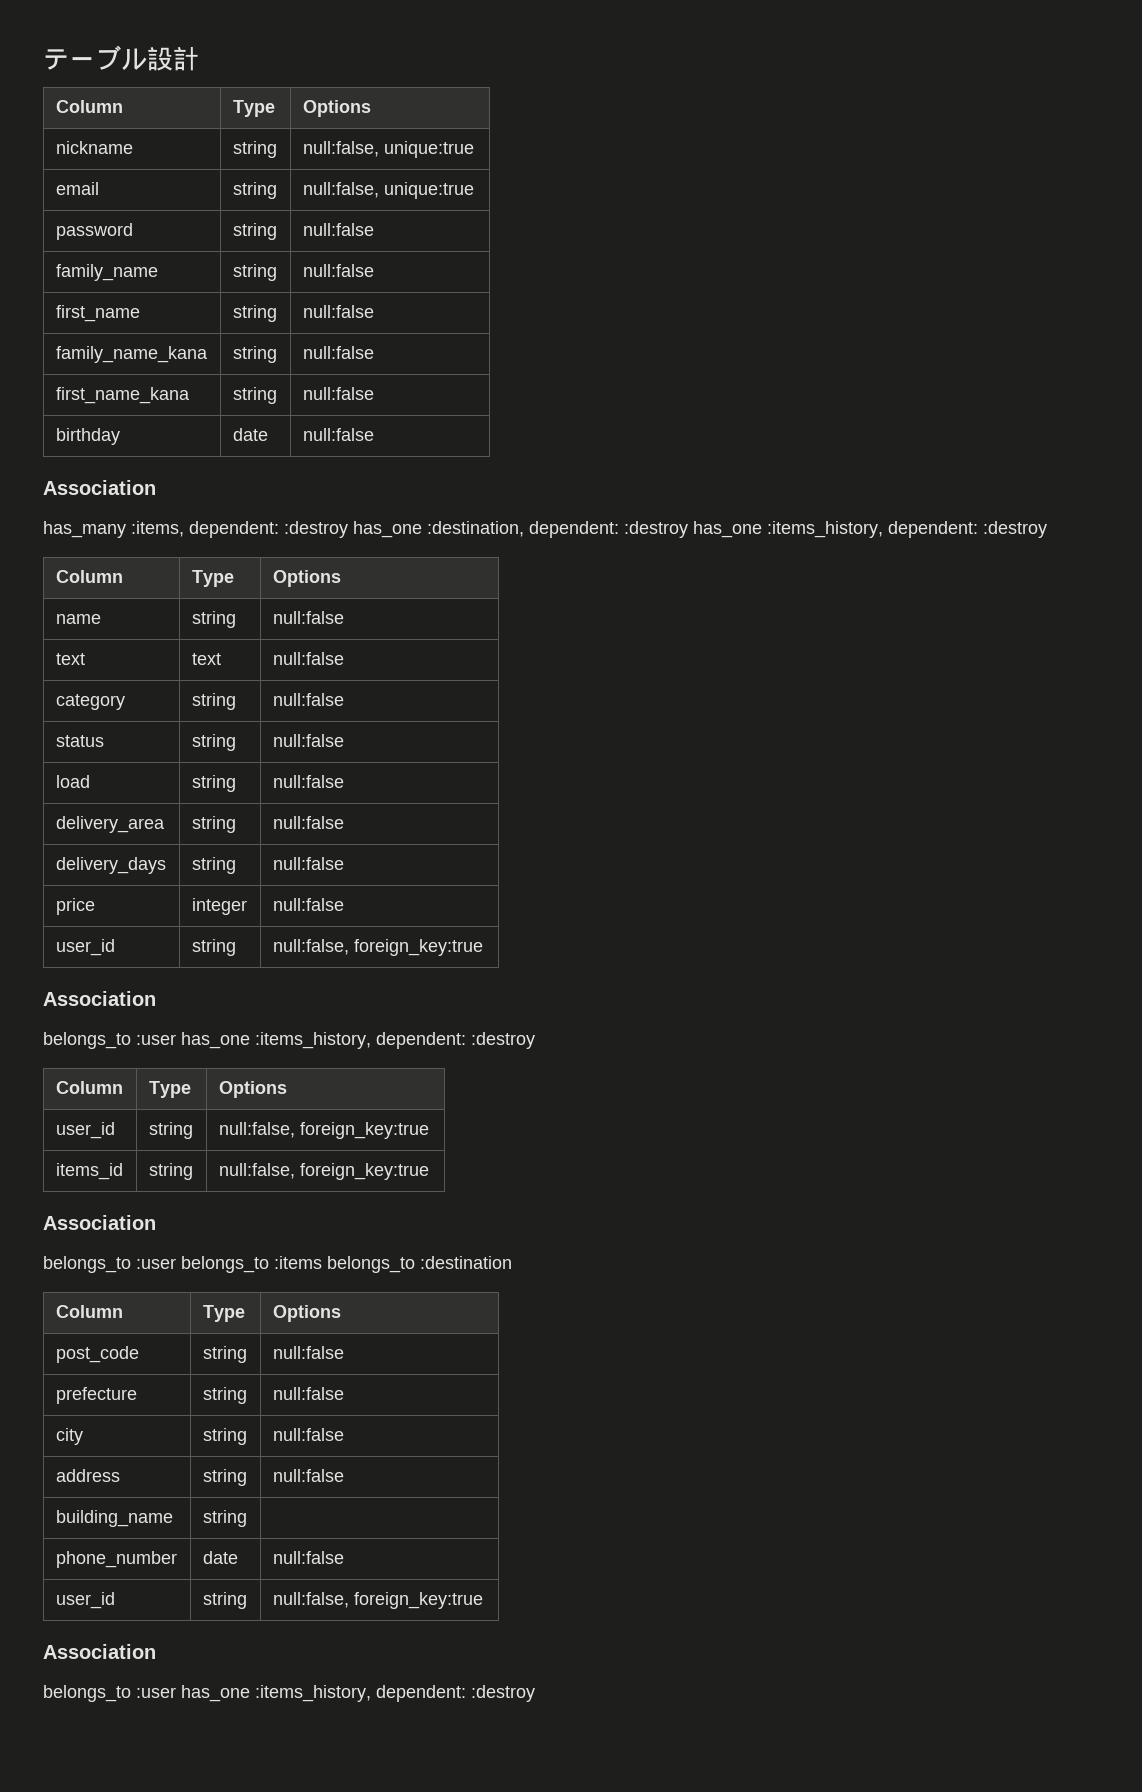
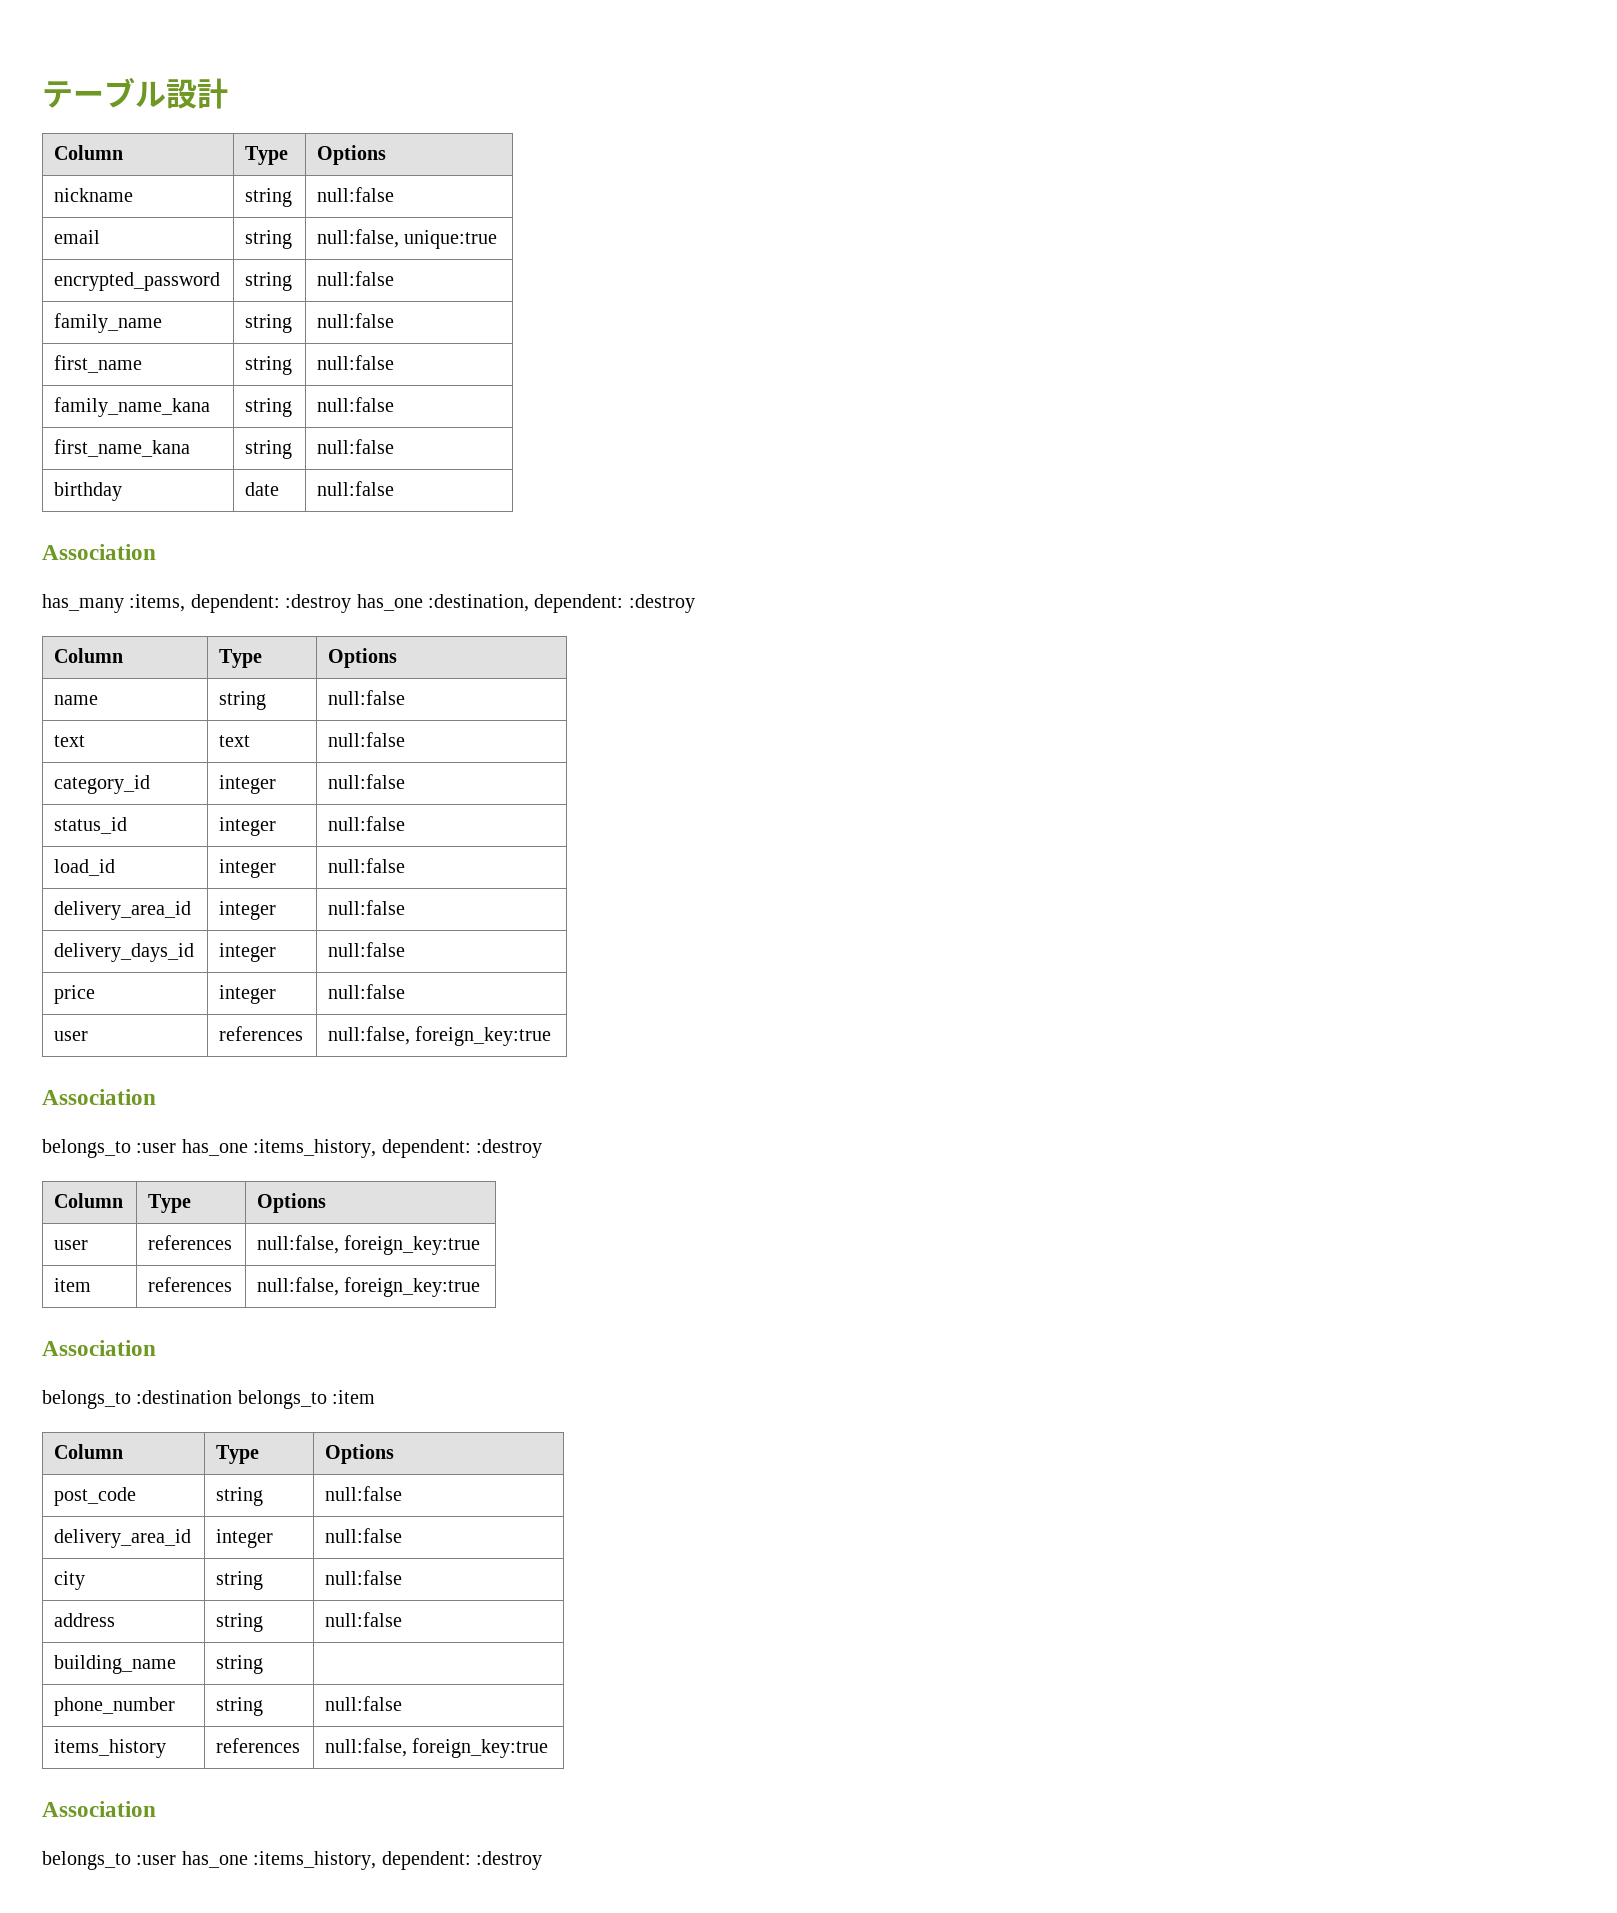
[302,141,474,158] null:false, unique:true -> [317,187,395,202] null:false
[55,223,133,240] password -> [54,272,221,291] encrypted_password
[693,521,1047,538] has_one :items_history, dependent: :destroy -> (695, 603) none
[55,694,125,710] [191,693,236,710] [272,693,344,706] [55,735,104,747] [191,734,236,751] [272,734,344,747] [55,775,90,788] [191,775,236,792] [272,775,344,788] [55,816,165,833] [191,816,236,833] [272,816,344,829] [55,857,166,874] [191,857,236,874] category | string | null:false // status | string | null:false // load | string | null:false // delivery_area | string | null:false // delivery_days | string -> [54,775,151,794] [219,775,277,794] [328,774,406,789] [54,817,128,834] [219,817,277,836] [328,816,406,831] [54,859,116,876] [219,859,277,878] [328,858,406,873] [54,901,192,920] [219,901,277,920] [328,900,406,915] [54,943,195,962] [219,943,277,962] category_id | integer | null:false // status_id | integer | null:false // load_id | integer | null:false // delivery_area_id | integer | null:false // delivery_days_id | integer
[55,939,115,956] [191,939,236,956] user_id | string -> [54,1031,89,1041] [219,1026,304,1041] user | references
[55,1122,115,1139] [148,1122,193,1139] [218,1122,429,1139] [55,1163,123,1180] [148,1163,193,1180] [218,1163,429,1180] [43,1215,156,1230] [43,1256,512,1273] user_id | string | null:false, foreign_key:true // items_id | string | null:false, foreign_key:true // Association // belongs_to :user belongs_to :items belongs_to :destination -> [54,1240,89,1250] [148,1235,233,1250] [257,1235,481,1255] [54,1278,92,1292] [148,1277,233,1292] [257,1277,481,1297] [42,1340,156,1356] [42,1390,376,1409] user | references | null:false, foreign_key:true // item | references | null:false, foreign_key:true // Association // belongs_to :destination belongs_to :item
[55,1387,137,1404] [202,1387,247,1404] prefecture | string -> [54,1529,192,1548] [216,1529,274,1548] delivery_area_id | integer
[202,1551,238,1564] [272,1551,344,1564] [55,1592,115,1609] [202,1592,247,1609] date | null:false // user_id | string -> [216,1697,264,1716] [325,1696,403,1711] [54,1739,167,1758] [216,1738,301,1753] string | null:false // items_history | references

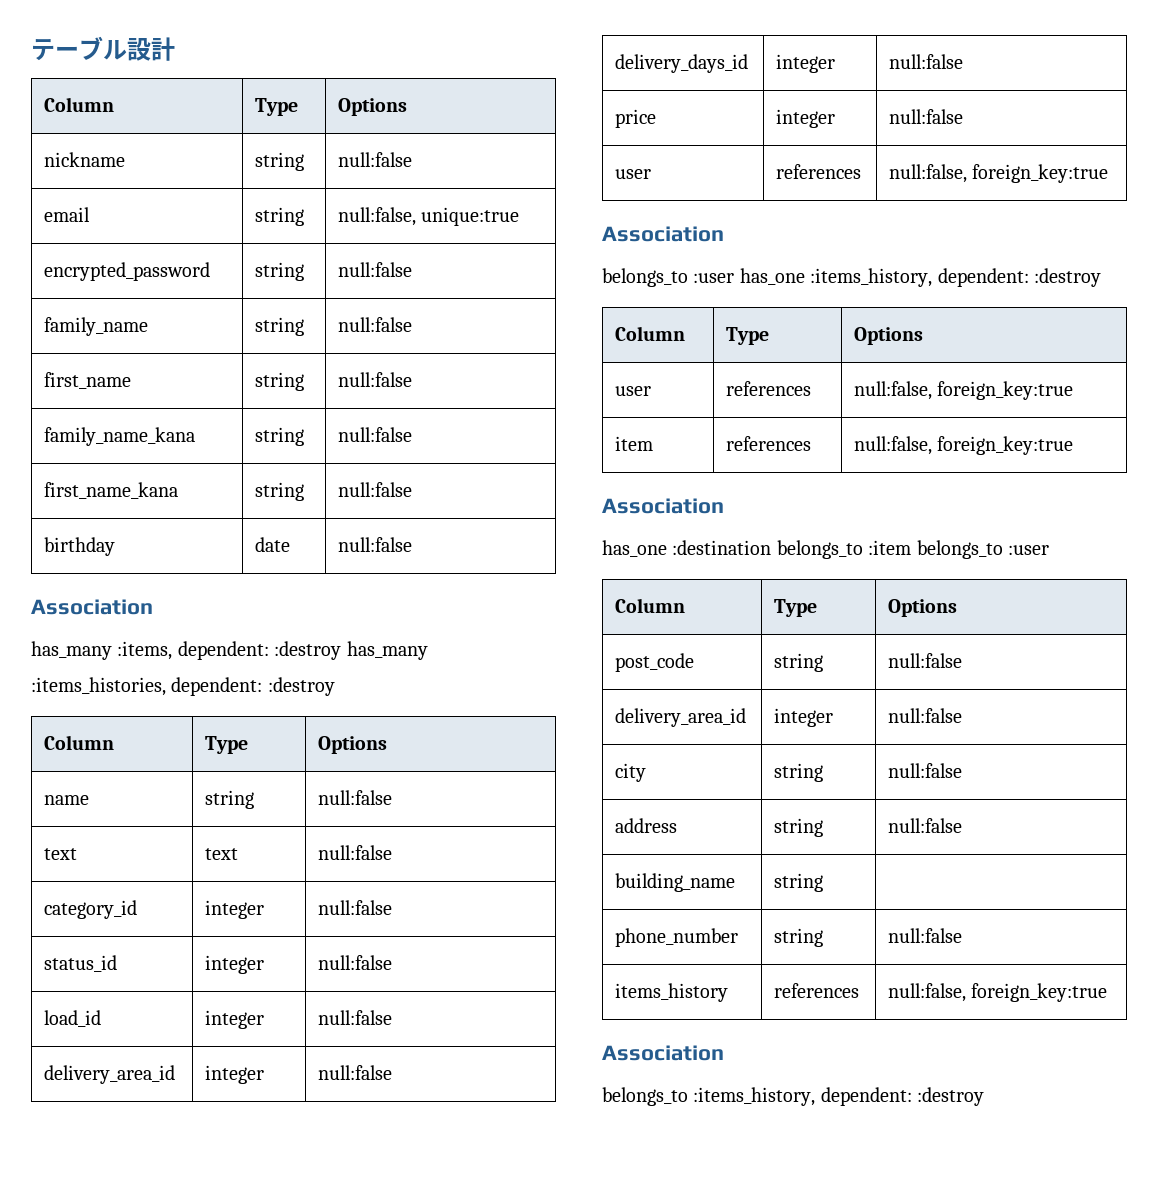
[356,594,529,612] has_one :destination, -> [346,641,428,660] [31,677,166,696] has_many :items_histories,
[42,1390,131,1409] belongs_to -> [602,540,667,557] has_one
(376, 1397) none -> [916,540,1049,559] belongs_to :user
[136,1851,248,1868] :user has_one -> (688, 1096) none

